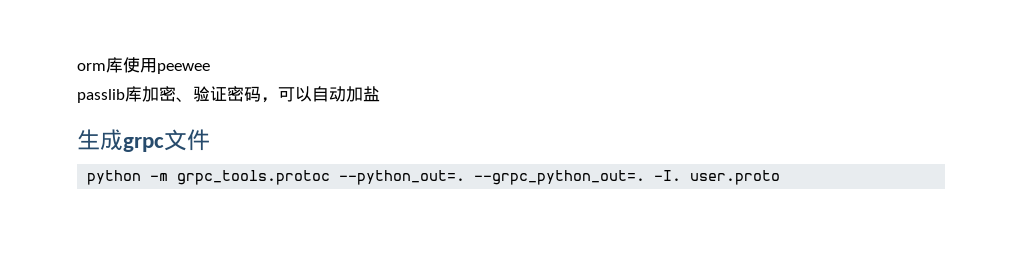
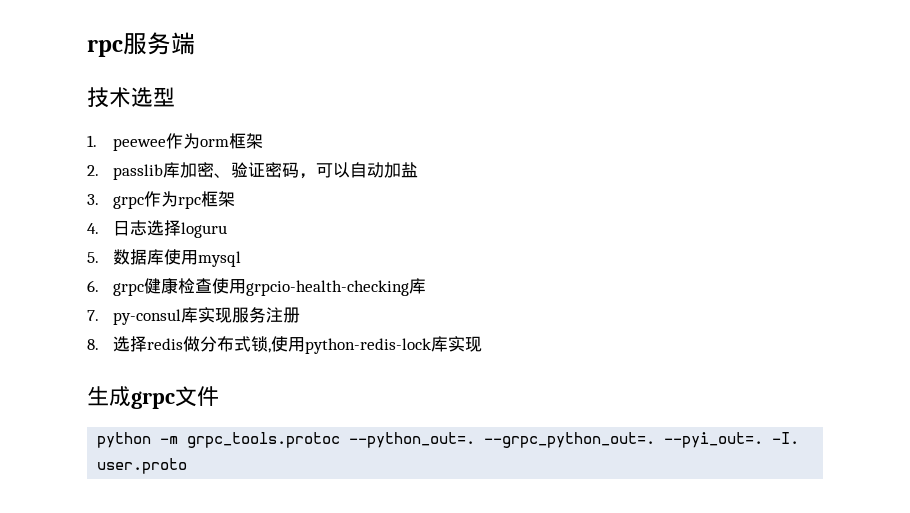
[77,57,210,74] orm库使用peewee // -> [87,32,195,57] [87,87,175,108] [87,133,264,151] [87,165,99,176] rpc服务端 // 技术选型 // 1. peewee作为orm框架 // 2.
(380, 94) none -> [87,191,236,209] [87,220,228,238] [87,249,242,267] [87,278,427,296] [87,307,301,325] [87,336,483,354] // 3. grpc作为rpc框架 // 4.日志选择loguru // 5.数据库使用mysql // 6. grpc健康检查使用grpcio-health-checking库 // 7. py-consul库实现服务注册 // 8.选择redis做分布式锁,使用python-redis-lock库实现
(646, 177) none -> [664,432,764,448] --pyi_out=.

